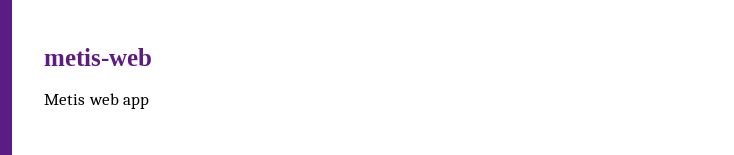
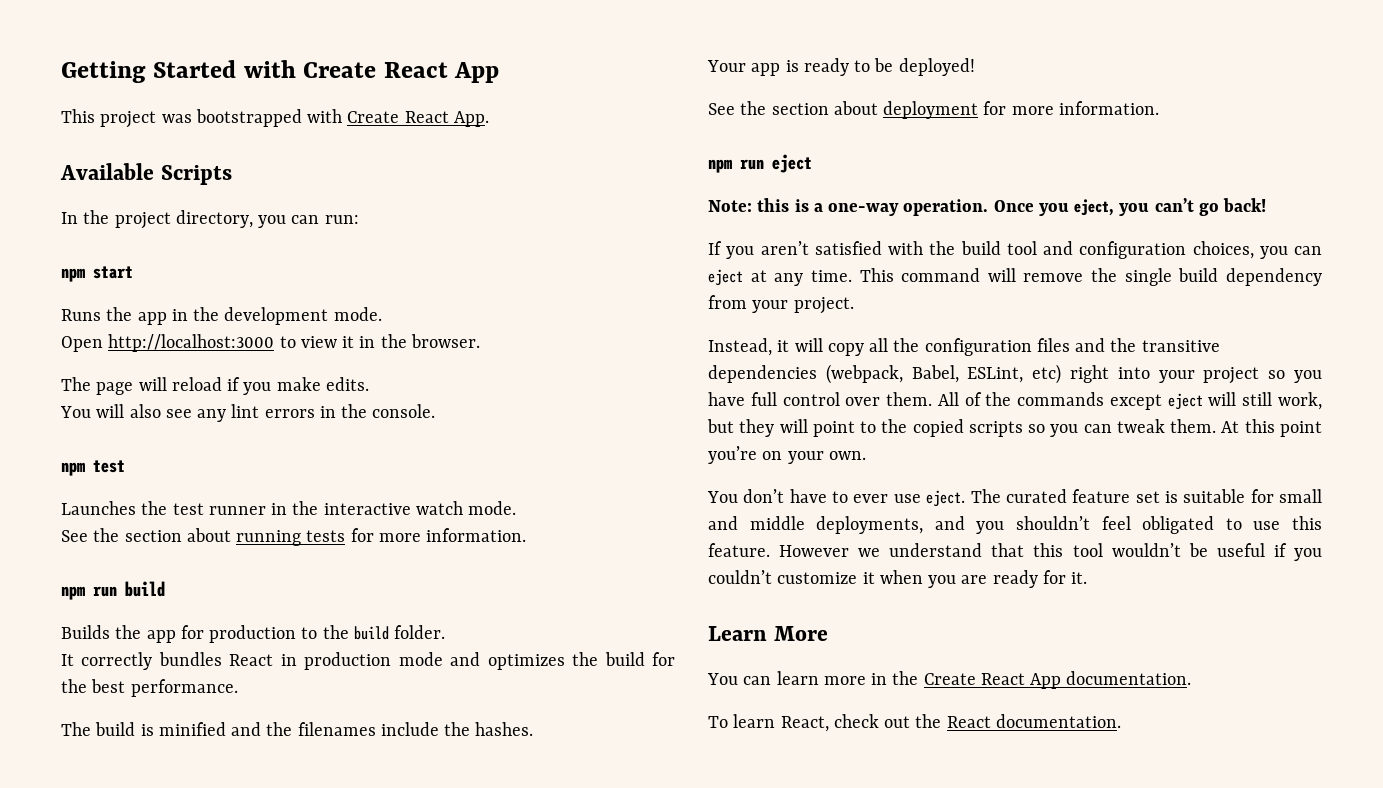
[44,48,152,66] [44,93,150,109] metis-web // Metis web app -> [61,60,500,83] [61,109,489,128] [60,163,232,185] [61,210,359,229] [61,266,133,282] [61,307,382,325] [61,334,480,352] [61,377,369,395] [60,404,436,422] [61,460,125,476] [61,501,517,515] [61,528,527,546] [61,581,165,600] [61,625,446,643] [61,652,676,670] [61,679,238,697] [61,722,534,736] [707,58,975,76] [708,101,1159,119] [708,154,812,173] [708,198,1267,216] [708,241,1322,259] [708,268,1322,286] [708,295,854,314] [708,338,1220,356] [708,364,1322,384] [708,392,1322,410] [707,419,1322,437] [708,446,866,464] [707,489,1322,507] [708,516,1322,534] [708,543,1323,561] [708,570,1088,588] [708,626,828,641] [707,671,1192,689] [708,714,1121,732] Getting Started with Create React App // This project was bootstrapped with Create React App. // Available Scripts // In the project directory, you can run: // npm start // Runs the app in the development mode. // Open http://localhost:3000 to view it in the browser. // The page will reload if you make edits. // You will also see any lint errors in the console. // npm test // Launches the test runner in the interactive watch mode. // See the section about running tests for more information. // npm run build // Builds the app for production to the build folder. // It correctly bundles React in production mode and optimizes the build for the best performance. // The build is minified and the filenames include the hashes. // Your app is ready to be deployed! // See the section about deployment for more information. // npm run eject // Note: this is a one-way operation. Once you eject, you can’t go back! // If you aren’t satisfied with the build tool and configuration choices, you can eject at any time. This command will remove the single build dependency from your project. // Instead, it will copy all the configuration files and the transitive dependencies (webpack, Babel, ESLint, etc) right into your project so you have full control over them. All of the commands except eject will still work, but they will point to the copied scripts so you can tweak them. At this point you’re on your own. // You don’t have to ever use eject. The curated feature set is suitable for small and middle deployments, and you shouldn’t feel obligated to use this feature. However we understand that this tool wouldn’t be useful if you couldn’t customize it when you are ready for it. // Learn More // You can learn more in the Create React App documentation. // To learn React, check out the React documentation.

